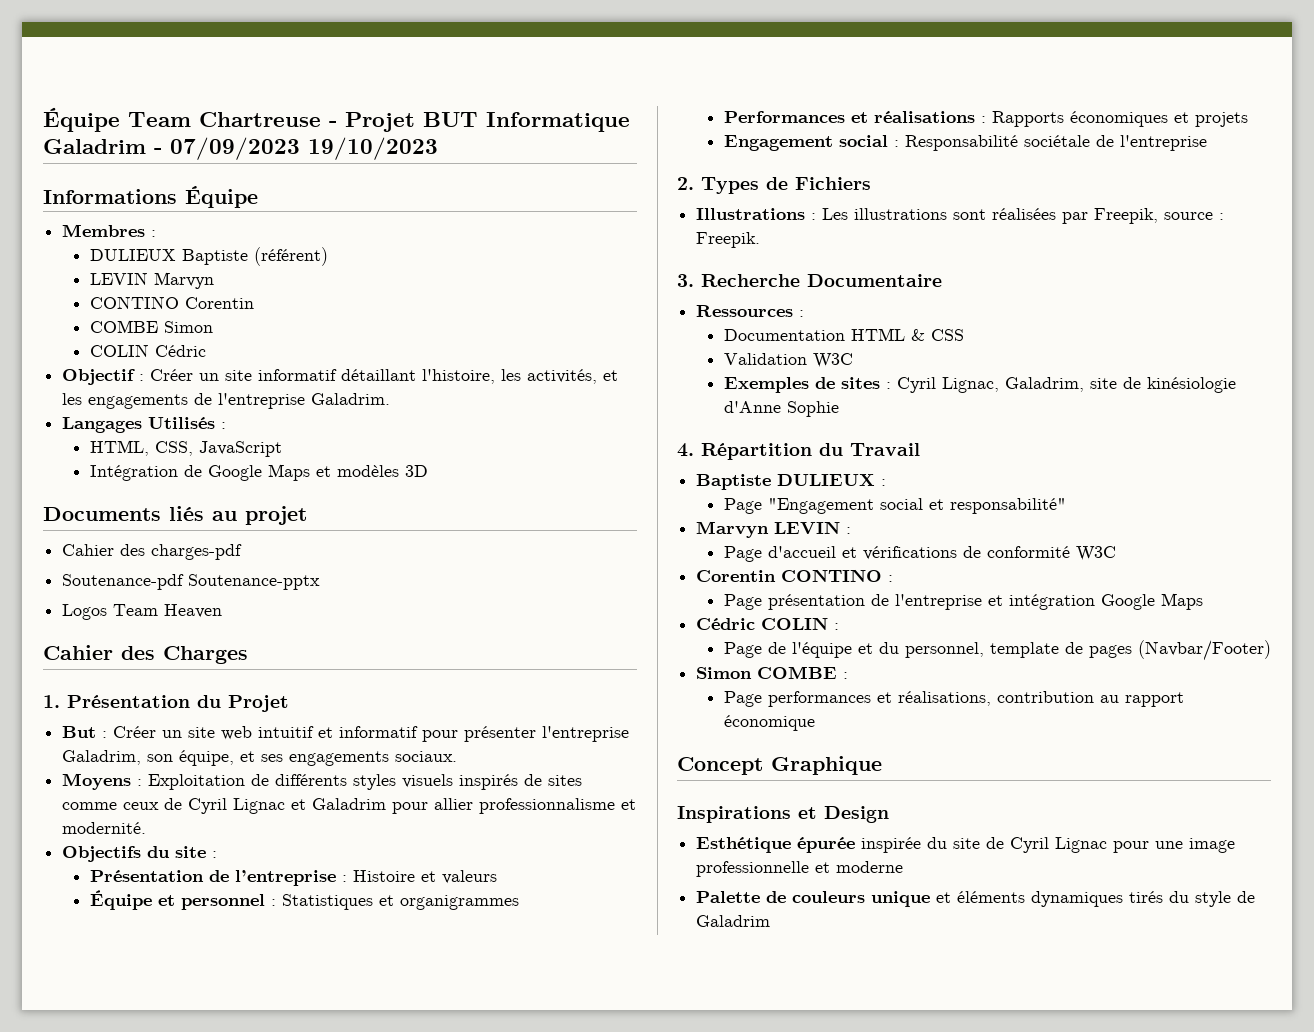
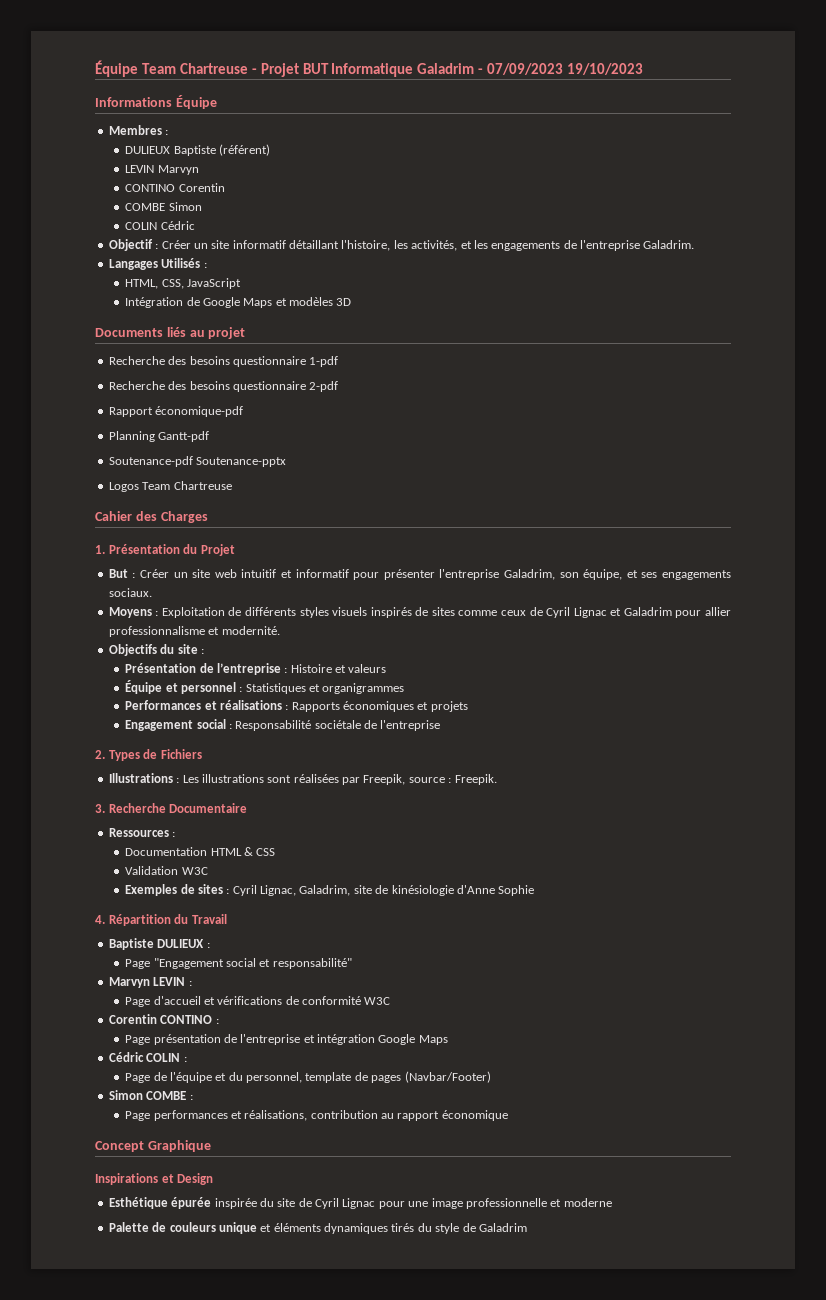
[62,544,243,560] Cahier des charges-pdf -> [108,356,339,367] [108,381,339,392] [108,406,244,417] [108,431,210,442] Recherche des besoins questionnaire 1-pdf // Recherche des besoins questionnaire 2-pdf // Rapport économique-pdf // Planning Gantt-pdf
[164,604,223,618] Heaven -> [173,481,232,490] Chartreuse

